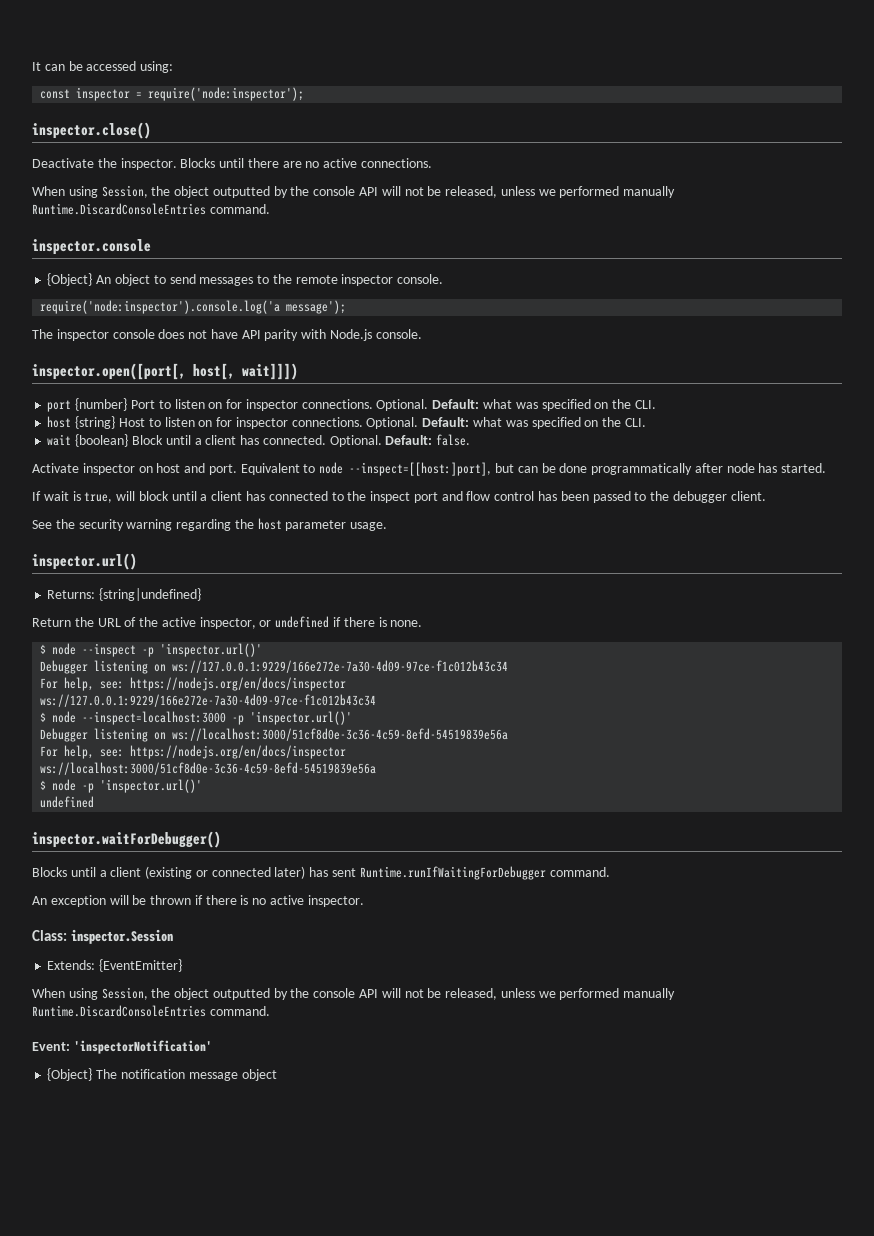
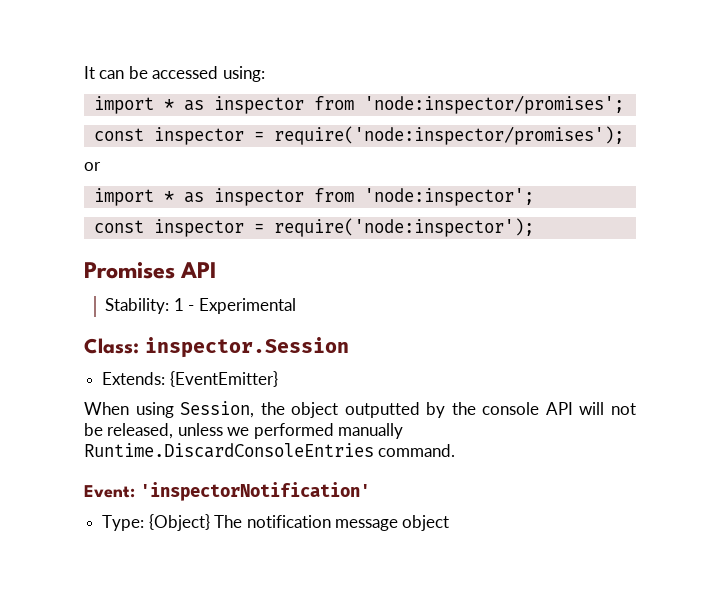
[40,87,305,101] [32,122,151,139] [32,158,433,170] [32,185,676,198] [32,203,270,215] [32,239,151,255] [47,273,444,286] [40,300,347,314] [32,329,422,341] [32,363,298,380] [47,398,656,412] [47,416,646,429] [47,434,471,447] [32,462,827,476] [32,491,766,503] [32,518,388,531] [32,553,137,570] [47,588,202,601] [32,616,423,629] [40,643,263,657] [40,660,509,674] [40,677,347,691] [40,694,377,707] [40,711,353,725] [40,728,509,742] [40,745,347,759] [40,762,377,775] [40,779,203,793] [40,796,95,808] [32,831,221,848] [32,866,610,880] [32,895,364,907] const inspector = require('node:inspector'); // inspector.close() // Deactivate the inspector. Blocks until there are no active connections. // When using Session, the object outputted by the console API will not be released, unless we performed manually Runtime.DiscardConsoleEntries command. // inspector.console // {Object} An object to send messages to the remote inspector console. // require('node:inspector').console.log('a message'); // The inspector console does not have API parity with Node.js console. // inspector.open([port[, host[, wait]]]) // port {number} Port to listen on for inspector connections. Optional. Default: what was specified on the CLI. // host {string} Host to listen on for inspector connections. Optional. Default: what was specified on the CLI. // wait {boolean} Block until a client has connected. Optional. Default: false. // Activate inspector on host and port. Equivalent to node --inspect=[[host:]port], but can be done programmatically after node has started. // If wait is true, will block until a client has connected to the inspect port and flow control has been passed to the debugger client. // See the security warning regarding the host parameter usage. // inspector.url() // Returns: {string|undefined} // Return the URL of the active inspector, or undefined if there is none. // $ node --inspect -p 'inspector.url()' // Debugger listening on ws://127.0.0.1:9229/166e272e-7a30-4d09-97ce-f1c012b43c34 // For help, see: https://nodejs.org/en/docs/inspector // ws://127.0.0.1:9229/166e272e-7a30-4d09-97ce-f1c012b43c34 // $ node --inspect=localhost:3000 -p 'inspector.url()' // Debugger listening on ws://localhost:3000/51cf8d0e-3c36-4c59-8efd-54519839e56a // For help, see: https://nodejs.org/en/docs/inspector // ws://localhost:3000/51cf8d0e-3c36-4c59-8efd-54519839e56a // $ node -p 'inspector.url()' // undefined // inspector.waitForDebugger() // Blocks until a client (existing or connected later) has sent Runtime.runIfWaitingForDebugger command. // An exception will be thrown if there is no active inspector. -> [93,95,624,114] [93,126,624,145] [84,162,101,171] [93,188,534,206] [93,218,534,237] [84,262,217,279] [105,298,296,314] import * as inspector from 'node:inspector/promises'; // const inspector = require('node:inspector/promises'); // or // import * as inspector from 'node:inspector'; // const inspector = require('node:inspector'); // Promises API // Stability: 1 - Experimental
(212, 1047) none -> [102,515,145,531] Type:

